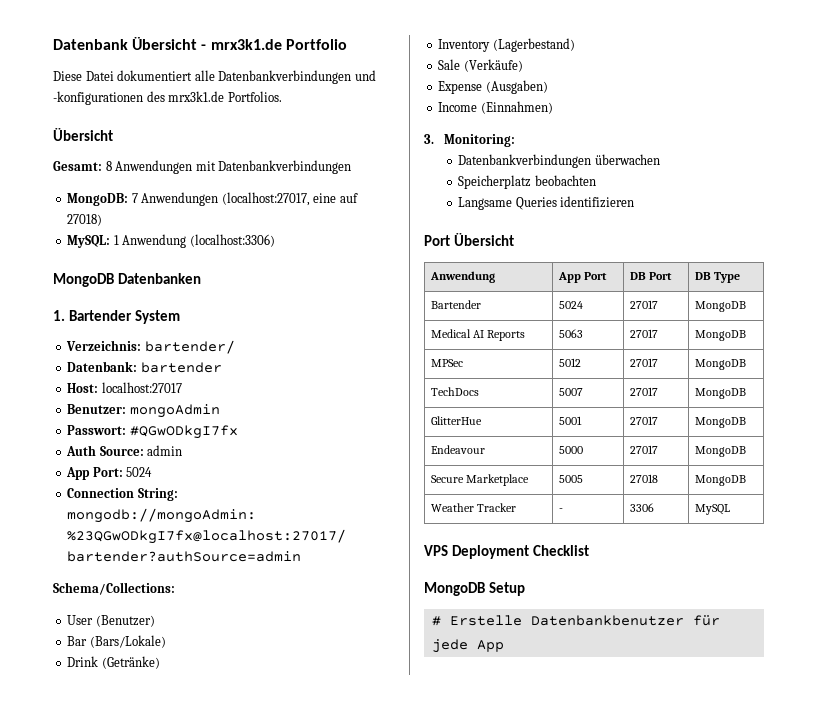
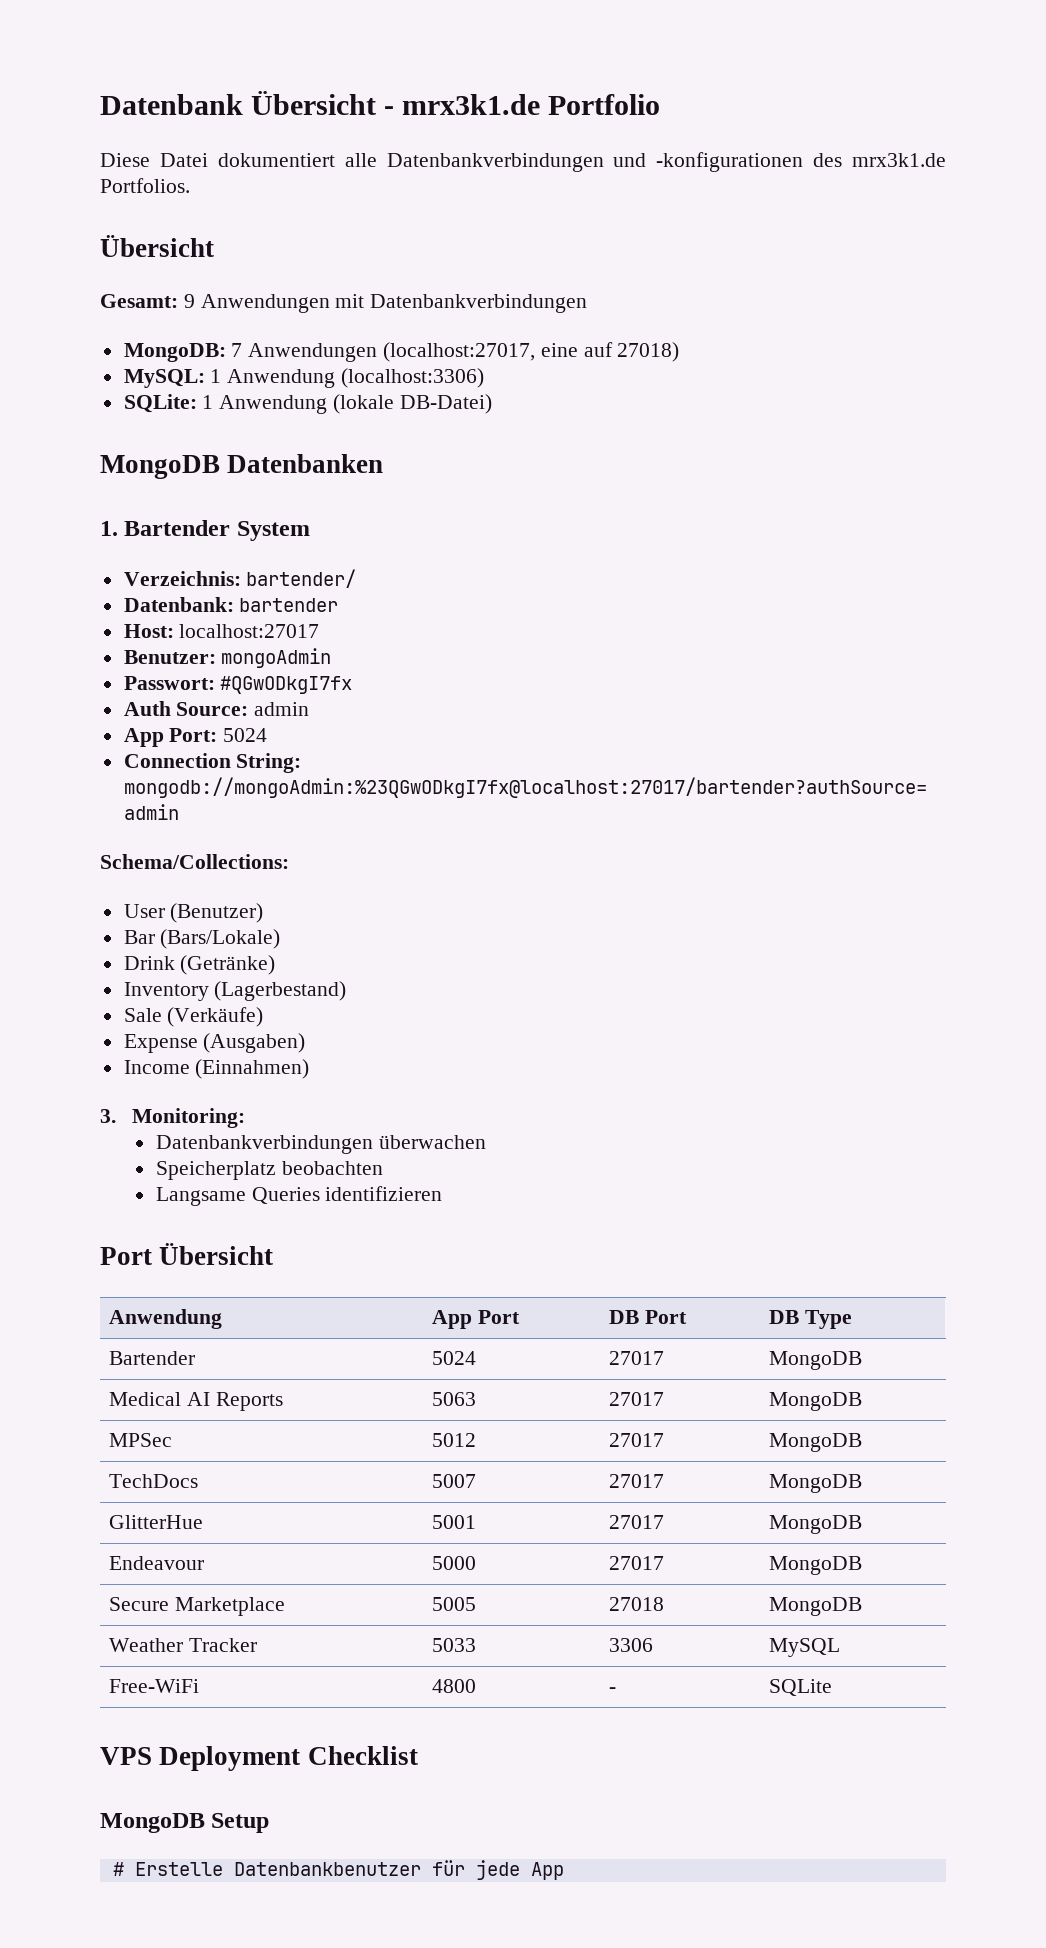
[105,161,112,171] 8 -> [183,294,195,308] 9
(275, 240) none -> [123,394,492,414] // SQLite: 1 Anwendung (lokale DB-Datei)
[558,508,563,512] - -> [432,1638,477,1652] 5033
(730, 509) none -> [109,1679,200,1693] [432,1679,477,1693] [609,1687,617,1693] [769,1679,833,1696] // Free-WiFi | 4800 | - | SQLite

